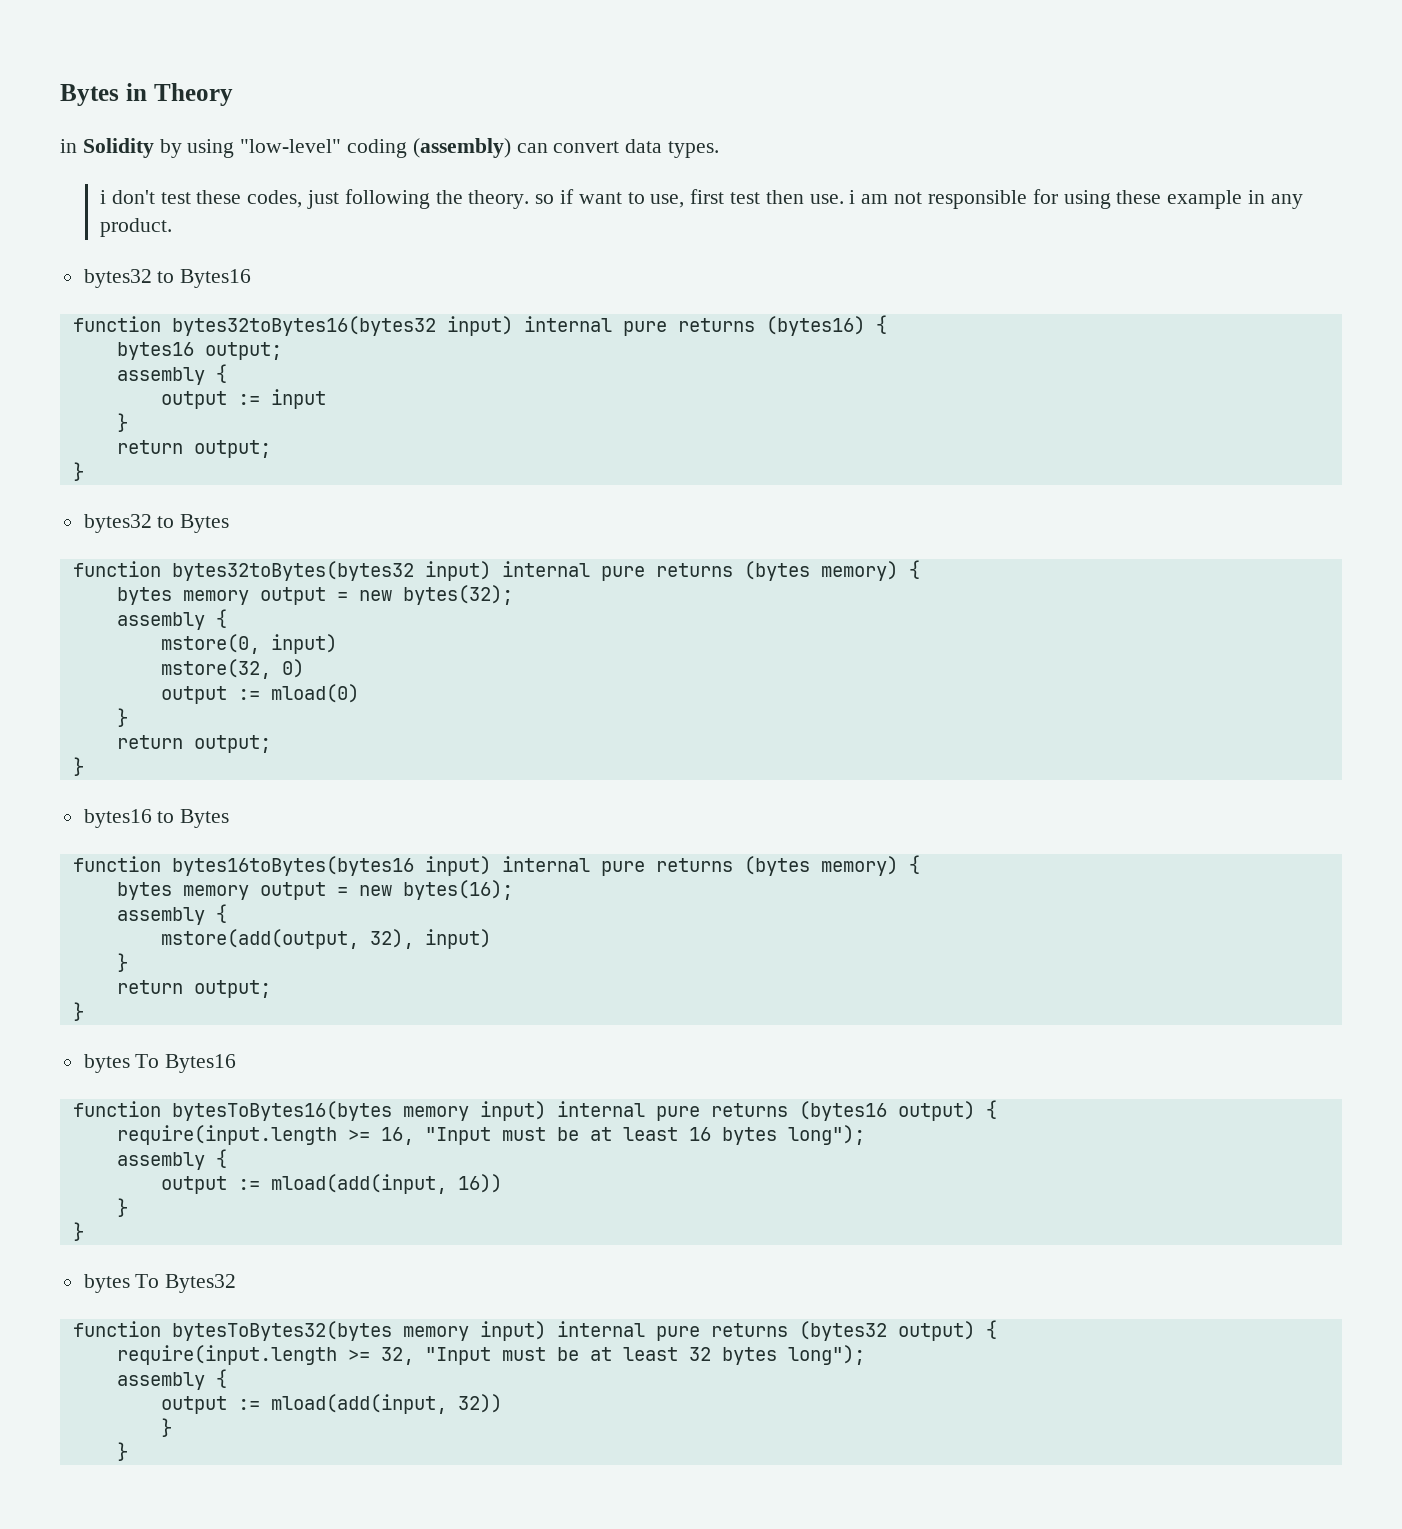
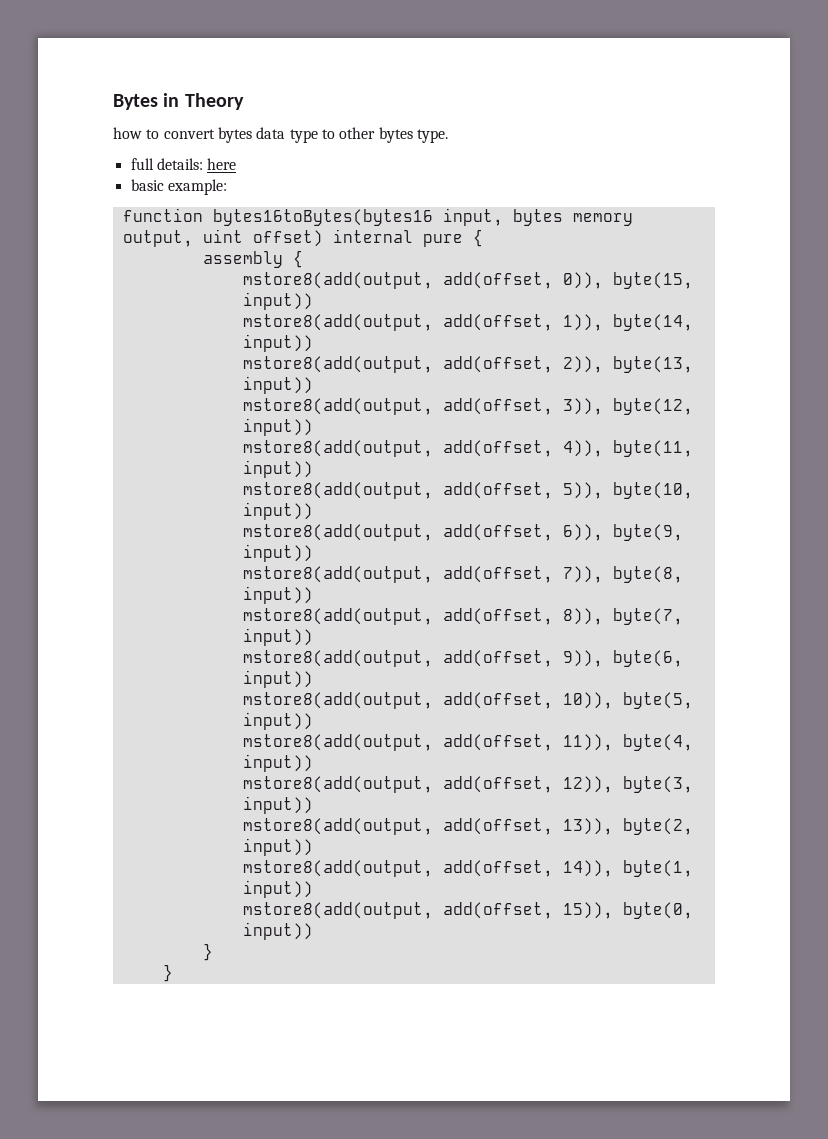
[60,138,720,158] [100,189,1303,209] [100,218,173,237] [83,269,252,288] [72,315,887,336] [116,342,282,360] [116,364,227,385] [160,389,326,409] [116,413,128,432] [116,440,271,458] [72,462,84,481] [83,514,230,533] [72,560,920,581] [116,585,513,605] [116,609,227,630] [160,634,337,654] [160,659,304,679] [160,684,359,704] [116,708,128,727] [116,735,271,753] [72,757,84,776] [83,809,230,828] [72,855,920,876] [116,880,513,900] [116,904,227,925] [160,929,491,949] [116,953,128,972] [116,980,271,998] [72,1002,84,1021] [83,1054,237,1073] [72,1100,997,1121] [116,1125,865,1145] [116,1149,227,1170] [160,1174,502,1194] [116,1198,128,1217] [72,1222,84,1241] [83,1274,237,1293] [72,1320,997,1341] [116,1345,865,1365] [116,1369,227,1390] [160,1394,502,1414] in Solidity by using "low-level" coding (assembly) can convert data types. // i don't test these codes, just following the theory. so if want to use, first test then use. i am not responsible for using these example in any product. // bytes32 to Bytes16 // function bytes32toBytes16(bytes32 input) internal pure returns (bytes16) { // bytes16 output; // assembly { // output := input // } // return output; // } // bytes32 to Bytes // function bytes32toBytes(bytes32 input) internal pure returns (bytes memory) { // bytes memory output = new bytes(32); // assembly { // mstore(0, input) // mstore(32, 0) // output := mload(0) // } // return output; // } // bytes16 to Bytes // function bytes16toBytes(bytes16 input) internal pure returns (bytes memory) { // bytes memory output = new bytes(16); // assembly { // mstore(add(output, 32), input) // } // return output; // } // bytes To Bytes16 // function bytesToBytes16(bytes memory input) internal pure returns (bytes16 output) { // require(input.length >= 16, "Input must be at least 16 bytes long"); // assembly { // output := mload(add(input, 16)) // } // } // bytes To Bytes32 // function bytesToBytes32(bytes memory input) internal pure returns (bytes32 output) { // require(input.length >= 32, "Input must be at least 32 bytes long"); // assembly { // output := mload(add(input, 32)) -> [113,127,448,143] [130,158,237,170] [130,179,227,195] [122,208,633,226] [122,229,483,247] [202,250,303,268] [242,272,693,289] [242,292,313,310] [242,314,693,331] [242,334,313,352] [242,356,693,373] [242,376,313,394] [242,398,693,415] [242,418,313,436] [242,440,693,457] [242,460,313,478] [242,482,693,499] [242,502,313,520] [242,524,683,541] [242,544,313,562] [242,566,683,583] [242,586,313,604] [242,608,683,625] [242,628,313,646] [242,650,683,667] [242,670,313,688] [242,692,693,709] [242,712,313,730] [242,734,693,751] [242,754,313,772] [242,776,693,793] [242,796,313,814] [242,818,693,835] [242,838,313,856] [242,860,693,877] [242,880,313,898] [242,902,693,919] [242,922,313,940] how to convert bytes data type to other bytes type. // full details: here // basic example: // function bytes16toBytes(bytes16 input, bytes memory output, uint offset) internal pure { // assembly { // mstore8(add(output, add(offset, 0)), byte(15, input)) // mstore8(add(output, add(offset, 1)), byte(14, input)) // mstore8(add(output, add(offset, 2)), byte(13, input)) // mstore8(add(output, add(offset, 3)), byte(12, input)) // mstore8(add(output, add(offset, 4)), byte(11, input)) // mstore8(add(output, add(offset, 5)), byte(10, input)) // mstore8(add(output, add(offset, 6)), byte(9, input)) // mstore8(add(output, add(offset, 7)), byte(8, input)) // mstore8(add(output, add(offset, 8)), byte(7, input)) // mstore8(add(output, add(offset, 9)), byte(6, input)) // mstore8(add(output, add(offset, 10)), byte(5, input)) // mstore8(add(output, add(offset, 11)), byte(4, input)) // mstore8(add(output, add(offset, 12)), byte(3, input)) // mstore8(add(output, add(offset, 13)), byte(2, input)) // mstore8(add(output, add(offset, 14)), byte(1, input)) // mstore8(add(output, add(offset, 15)), byte(0, input))

